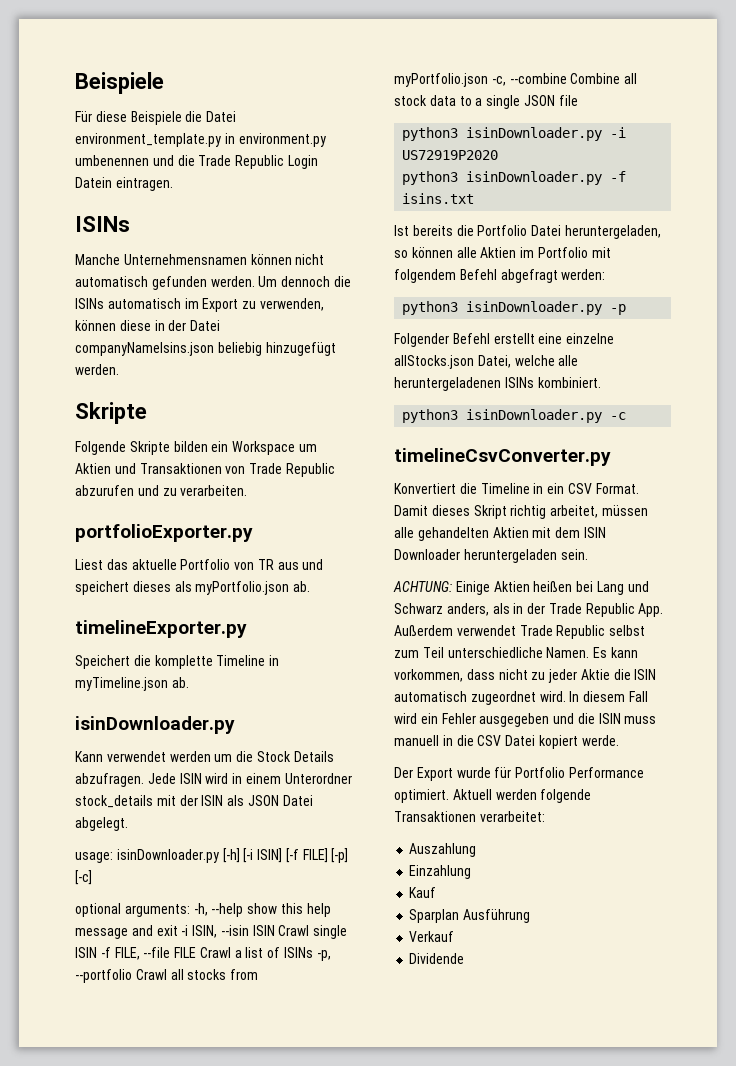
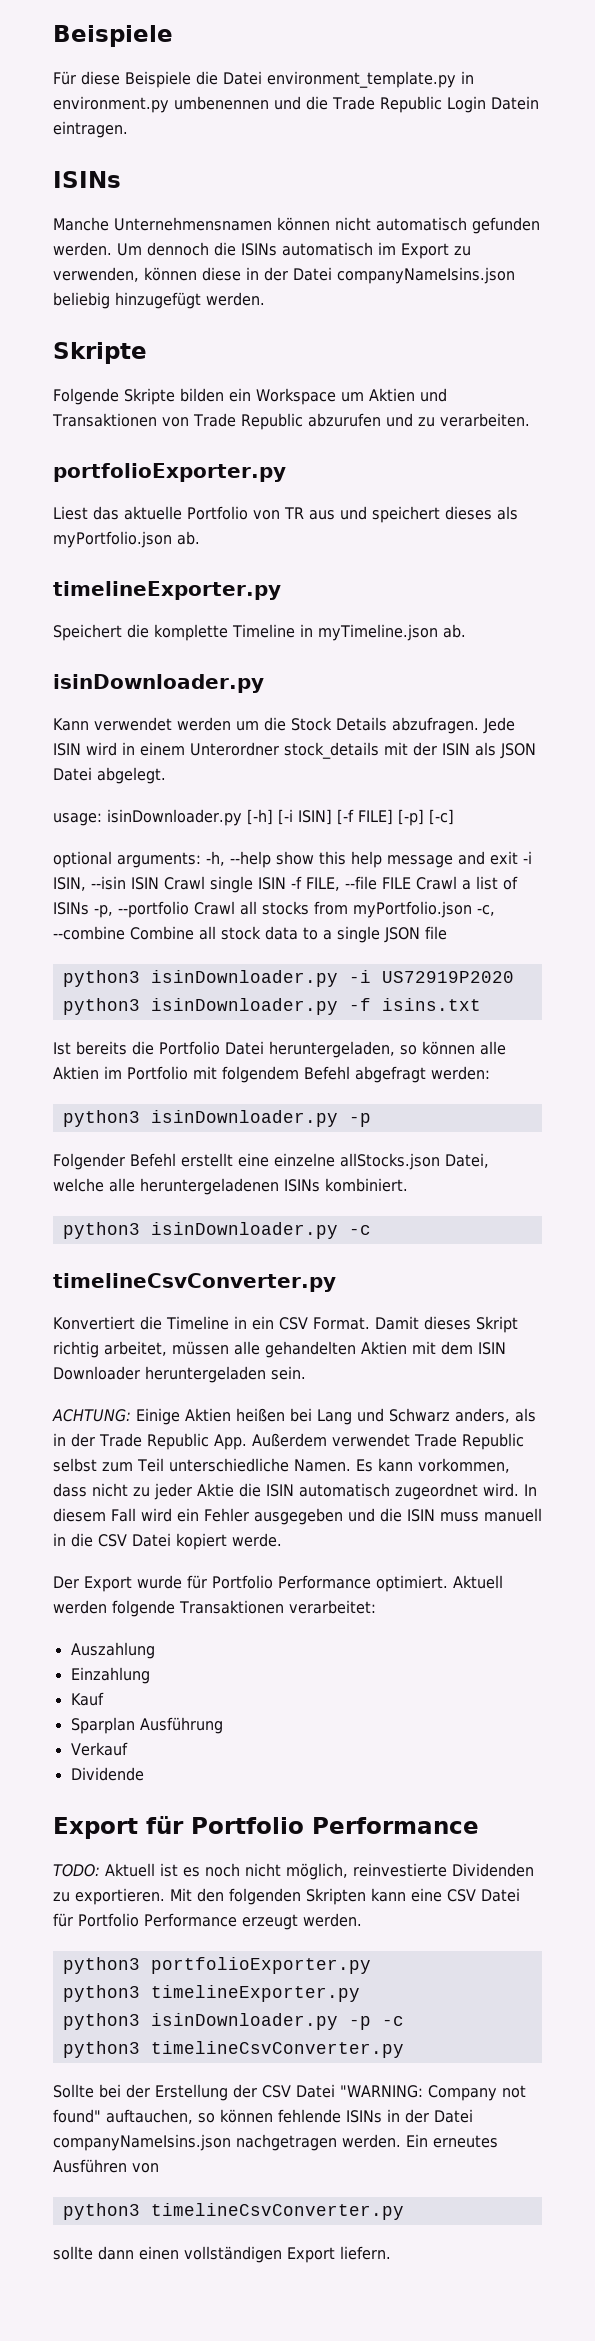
(465, 958) none -> [53,1816,479,1839] [53,1863,534,1880] [53,1888,520,1905] [53,1913,362,1930] [62,1957,371,1974] [62,1985,360,2002] [62,2013,404,2030] [62,2041,404,2058] [53,2084,526,2101] [53,2109,473,2124] [53,2134,498,2151] [53,2159,159,2173] [62,2203,404,2220] [53,2246,391,2263] // Export für Portfolio Performance // TODO: Aktuell ist es noch nicht möglich, reinvestierte Dividenden zu exportieren. Mit den folgenden Skripten kann eine CSV Datei für Portfolio Performance erzeugt werden. // python3 portfolioExporter.py // python3 timelineExporter.py // python3 isinDownloader.py -p -c // python3 timelineCsvConverter.py // Sollte bei der Erstellung der CSV Datei "WARNING: Company not found" auftauchen, so können fehlende ISINs in der Datei companyNameIsins.json nachgetragen werden. Ein erneutes Ausführen von // python3 timelineCsvConverter.py // sollte dann einen vollständigen Export liefern.

